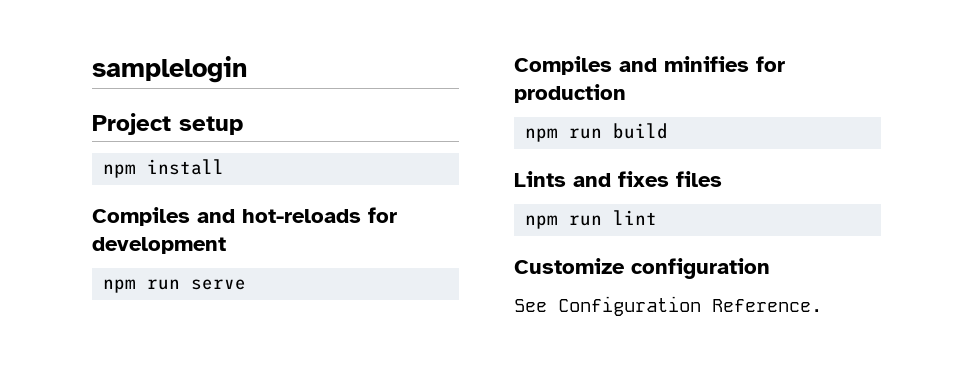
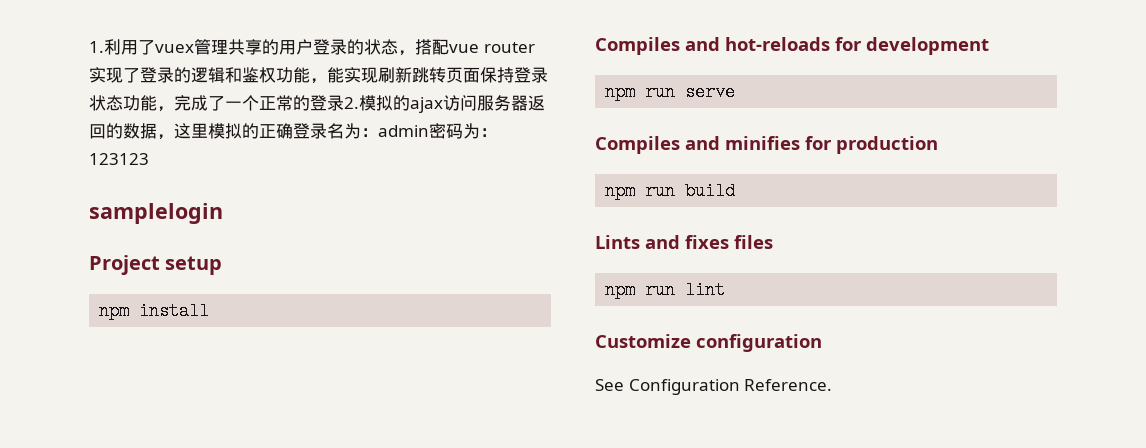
(92, 69) none -> [89,39,535,56] [89,67,548,84] [89,95,545,113] [89,123,497,140] [89,153,149,165] 1.利用了vuex管理共享的用户登录的状态，搭配vue router实现了登录的逻辑和鉴权功能，能实现刷新跳转页面保持登录状态功能，完成了一个正常的登录2.模拟的ajax访问服务器返回的数据，这里模拟的正确登录名为：admin密码为：123123 //

